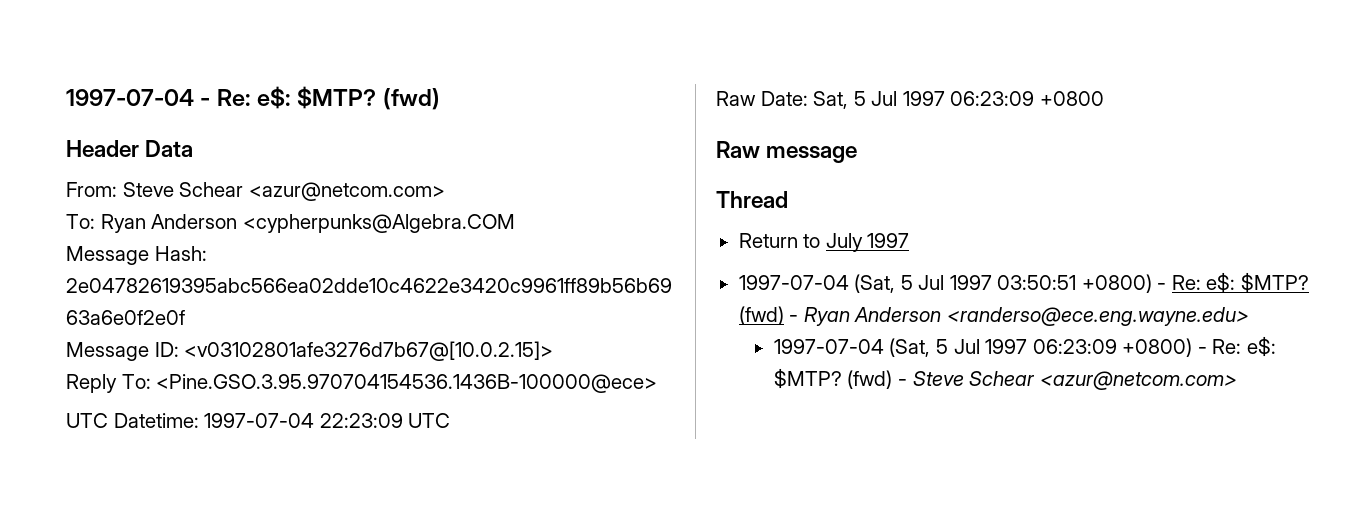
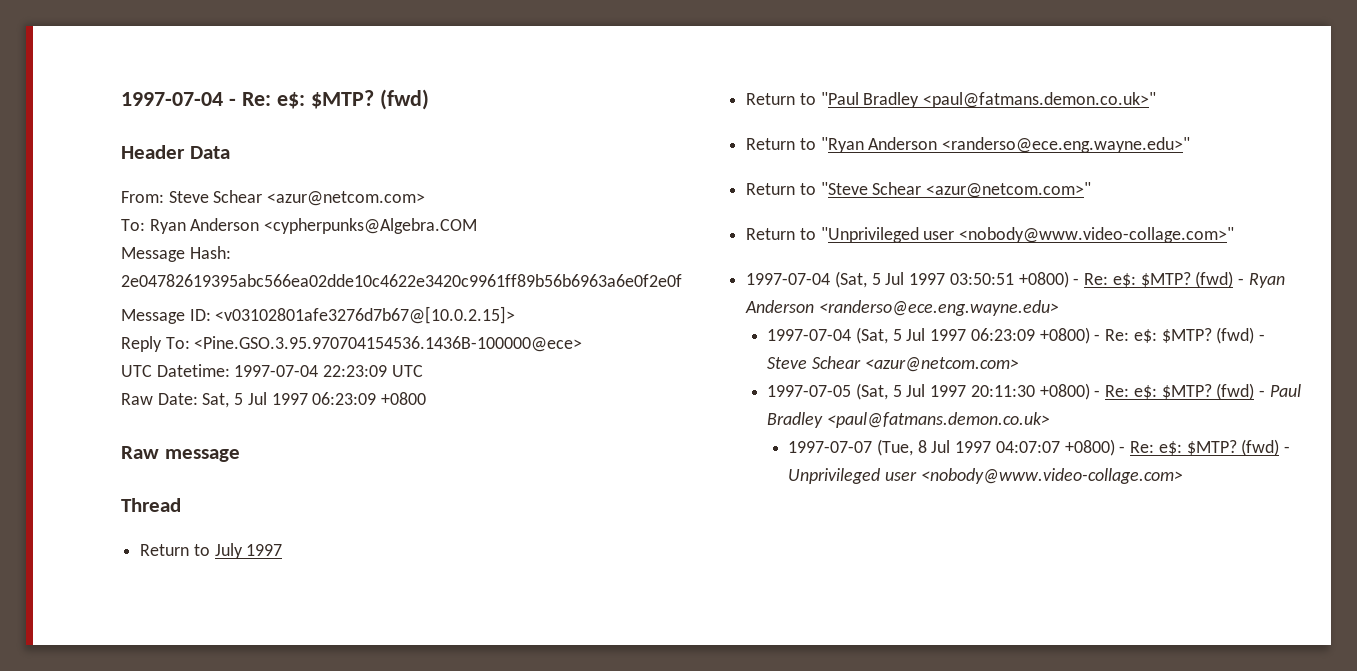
(910, 240) none -> [746,92,1157,108] [746,137,1191,153] [746,182,1092,198] [746,227,1235,243] // Return to "Paul Bradley <paul@fatmans.demon.co.uk>" // Return to "Ryan Anderson <randerso@ece.eng.wayne.edu>" // Return to "Steve Schear <azur@netcom.com>" // Return to "Unprivileged user <nobody@www.video-collage.com>"
(1237, 380) none -> [767,383,1301,400] [767,412,1050,428] [788,439,1290,456] [788,468,1183,484] // 1997-07-05 (Sat, 5 Jul 1997 20:11:30 +0800) - Re: e$: $MTP? (fwd) - Paul Bradley <paul@fatmans.demon.co.uk> // 1997-07-07 (Tue, 8 Jul 1997 04:07:07 +0800) - Re: e$: $MTP? (fwd) - Unprivileged user <nobody@www.video-collage.com>

